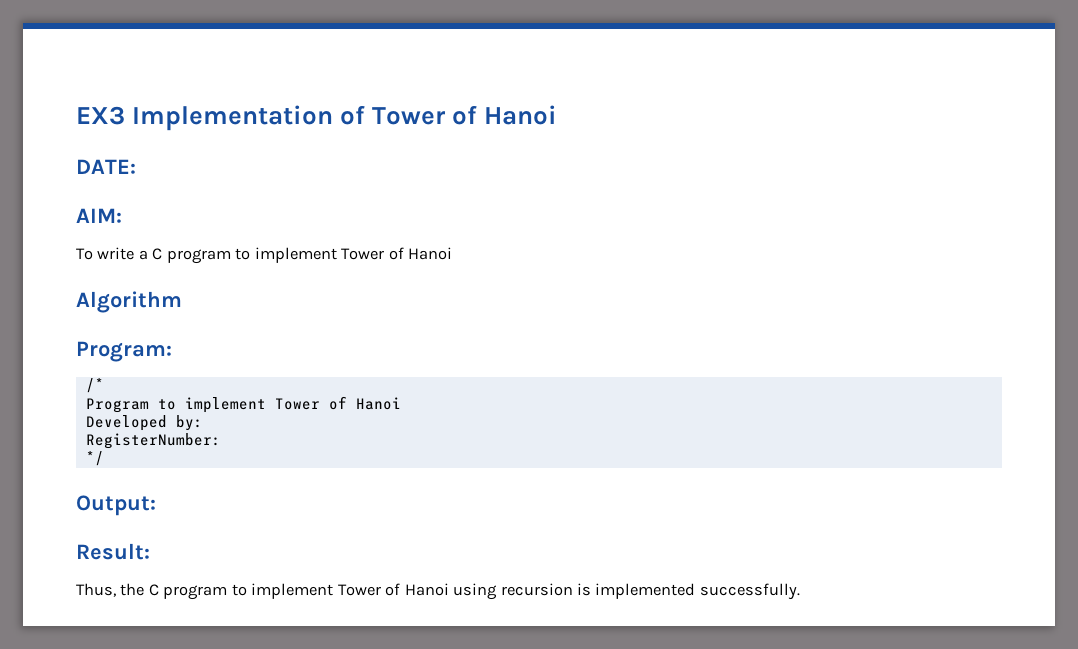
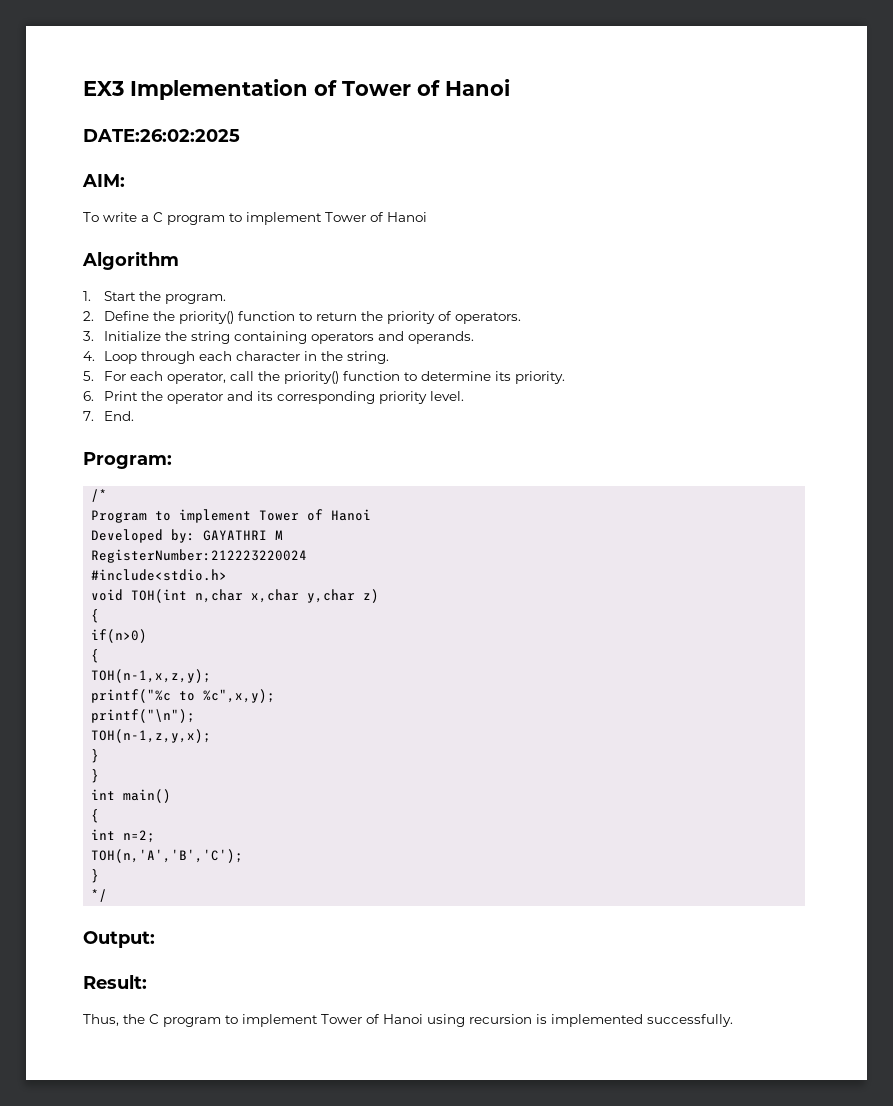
[76,159,136,174] DATE: -> [83,129,240,142] DATE:26:02:2025
(182, 302) none -> [83,291,227,304] [83,311,522,324] [83,331,475,344] [83,351,390,364] [83,371,566,384] [83,391,465,404] [83,411,135,421] // 1. Start the program. // 2. Define the priority() function to return the priority of operators. // 3. Initialize the string containing operators and operands. // 4. Loop through each character in the string. // 5. For each operator, call the priority() function to determine its priority. // 6. Print the operator and its corresponding priority level. // 7. End.
[85,433,221,449] // RegisterNumber: -> [203,530,284,541] [91,549,308,563] [91,569,228,581] [91,589,380,603] [91,609,100,623] [91,629,148,643] [91,649,100,663] [91,669,212,683] [91,689,276,703] [91,709,196,723] [91,729,212,743] [91,749,100,763] [91,769,100,783] [91,789,172,803] [91,809,100,823] [91,829,156,843] [91,849,244,863] [91,869,100,883] GAYATHRI M // RegisterNumber:212223220024 // #include<stdio.h> // void TOH(int n,char x,char y,char z) // { // if(n>0) // { // TOH(n-1,x,z,y); // printf("%c to %c",x,y); // printf("\n"); // TOH(n-1,z,y,x); // } // } // int main() // { // int n=2; // TOH(n,'A','B','C'); // }

